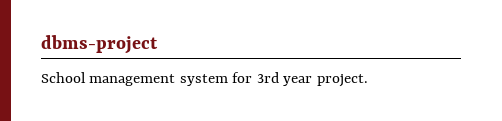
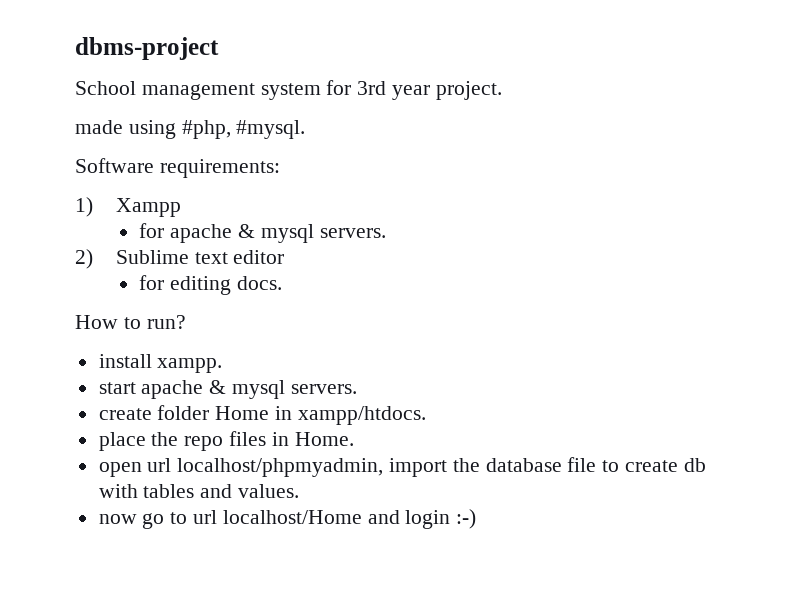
(368, 80) none -> [75,120,306,139] [75,158,280,178] [75,197,181,217] [139,223,386,243] [75,249,285,269] [139,275,283,295] [75,315,186,329] [98,354,223,373] [98,380,357,399] [98,405,426,425] [98,431,354,451] [98,457,706,477] [98,484,300,498] [98,509,477,529] // made using #php, #mysql. // Software requirements: // 1) Xampp // for apache & mysql servers. // 2) Sublime text editor // for editing docs. // How to run? // install xampp. // start apache & mysql servers. // create folder Home in xampp/htdocs. // place the repo files in Home. // open url localhost/phpmyadmin, import the database file to create db with tables and values. // now go to url localhost/Home and login :-)

